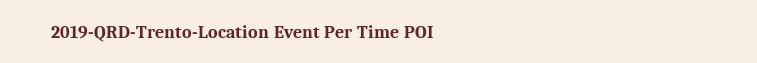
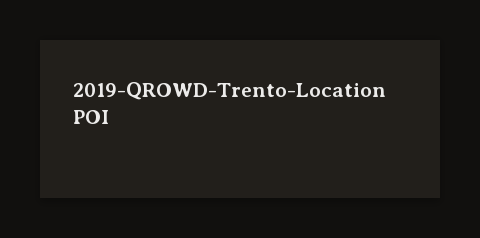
[51,25,400,42] 2019-QRD-Trento-Location Event Per Time -> [73,82,386,100] 2019-QROWD-Trento-Location

